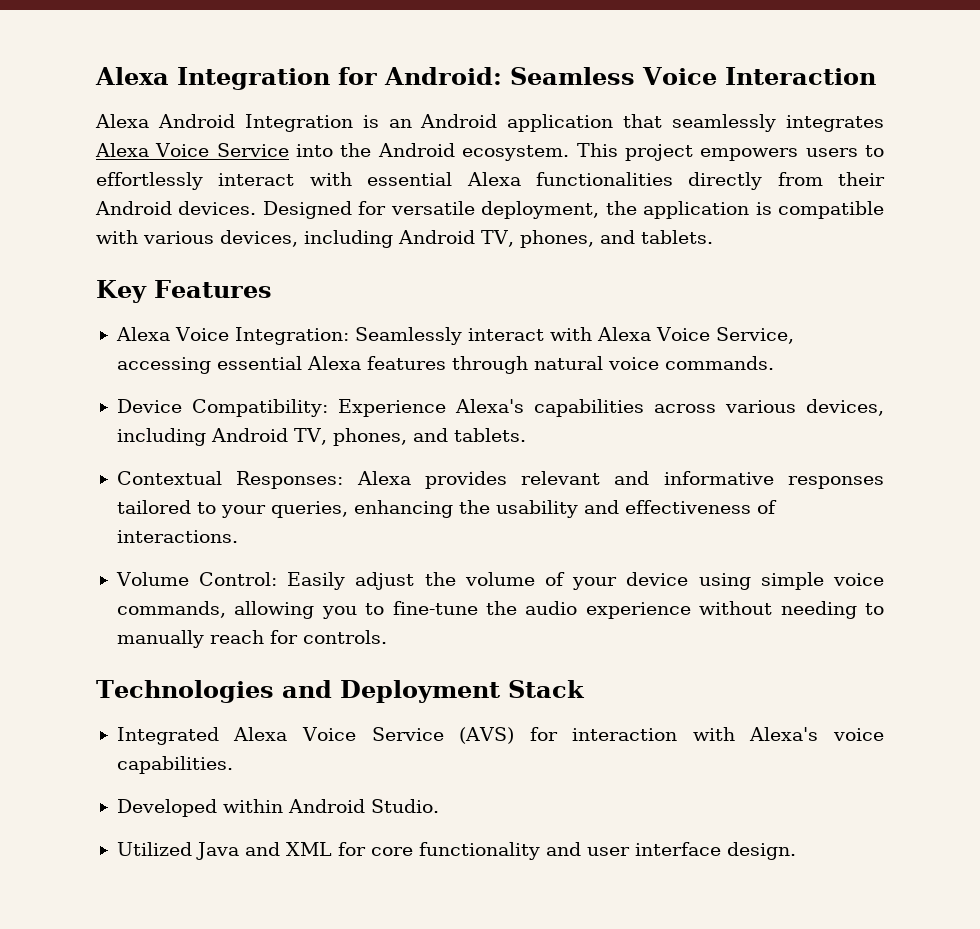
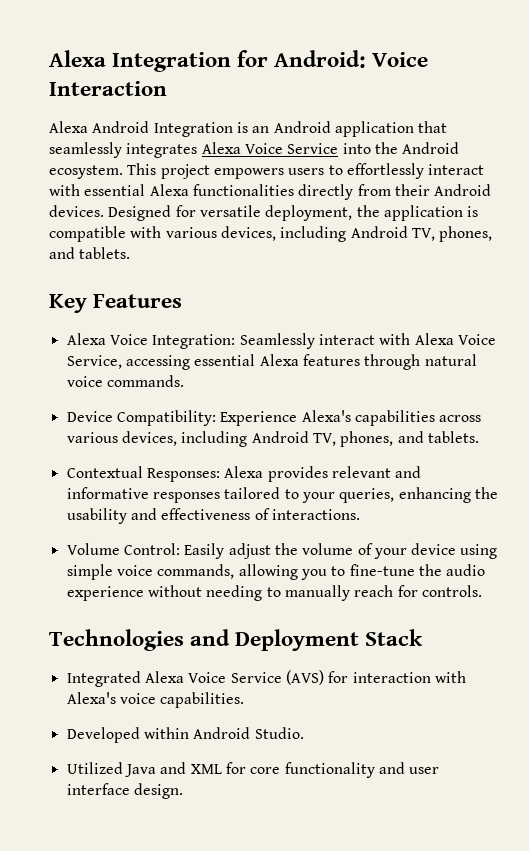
[510,67,635,85] Seamless -> (367, 59) none

